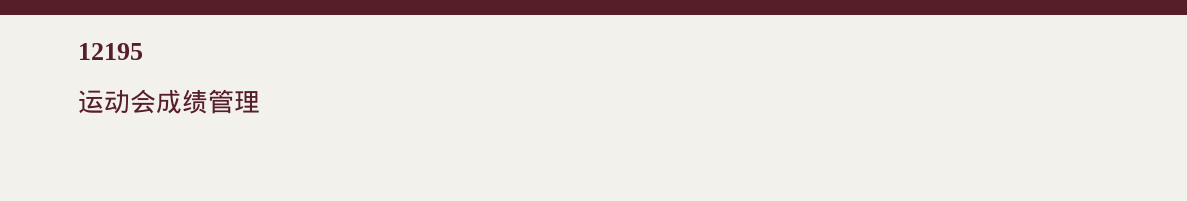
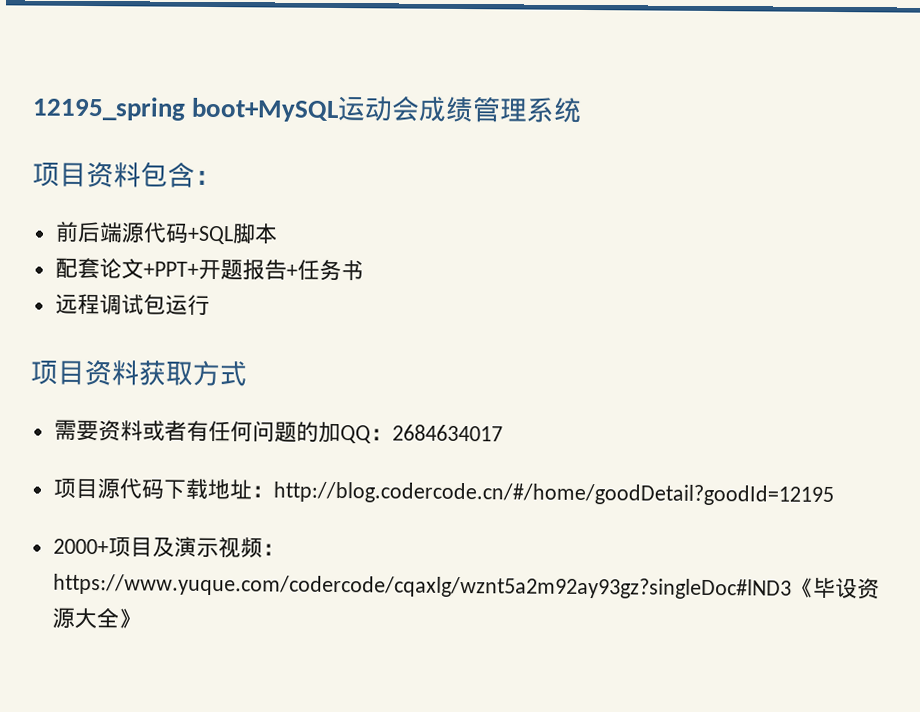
[78,43,143,60] 12195 // -> [32,96,340,123] 12195_spring boot+MySQL
(260, 102) none -> [526,97,583,123] [32,161,222,188] [54,220,278,245] [54,257,364,282] [54,293,210,316] [30,359,247,387] [53,419,503,444] [52,477,834,507] [52,536,285,559] [52,573,880,600] [51,607,141,629] 系统 // 项目资料包含： // 前后端源代码+SQL脚本 // 配套论文+PPT+开题报告+任务书 // 远程调试包运行 // 项目资料获取方式 // 需要资料或者有任何问题的加QQ：2684634017 // 项目源代码下载地址：http://blog.codercode.cn/#/home/goodDetail?goodId=12195 // 2000+项目及演示视频：https://www.yuque.com/codercode/cqaxlg/wznt5a2m92ay93gz?singleDoc#lND3《毕设资源大全》

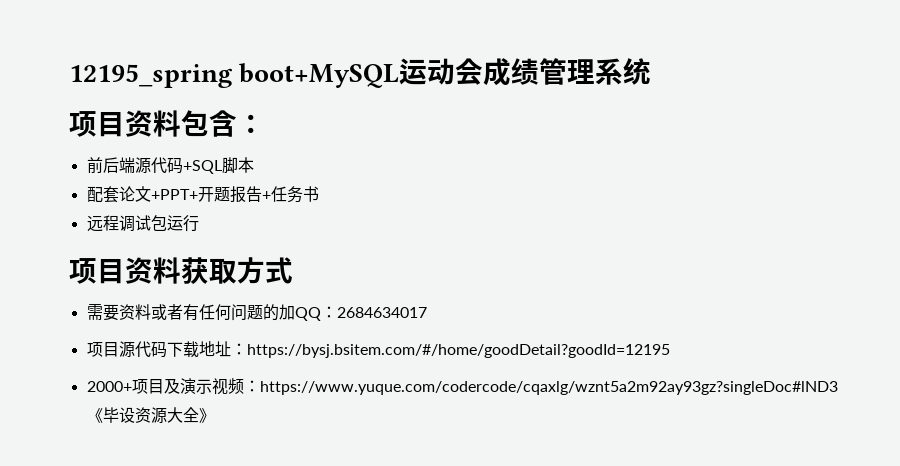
[272,481,834,507] http://blog.codercode.cn/#/home/goodDetail?goodId=12195 -> [246,344,670,358] https://bysj.bsitem.com/#/home/goodDetail?goodId=12195

